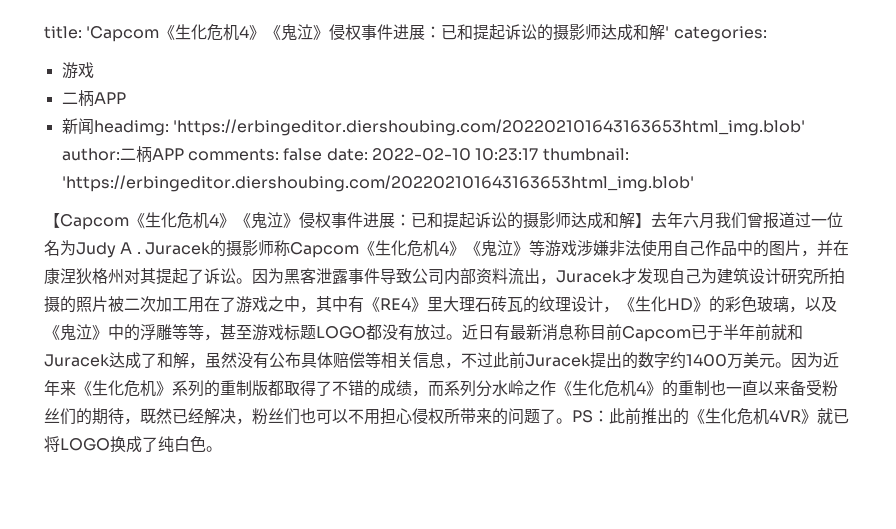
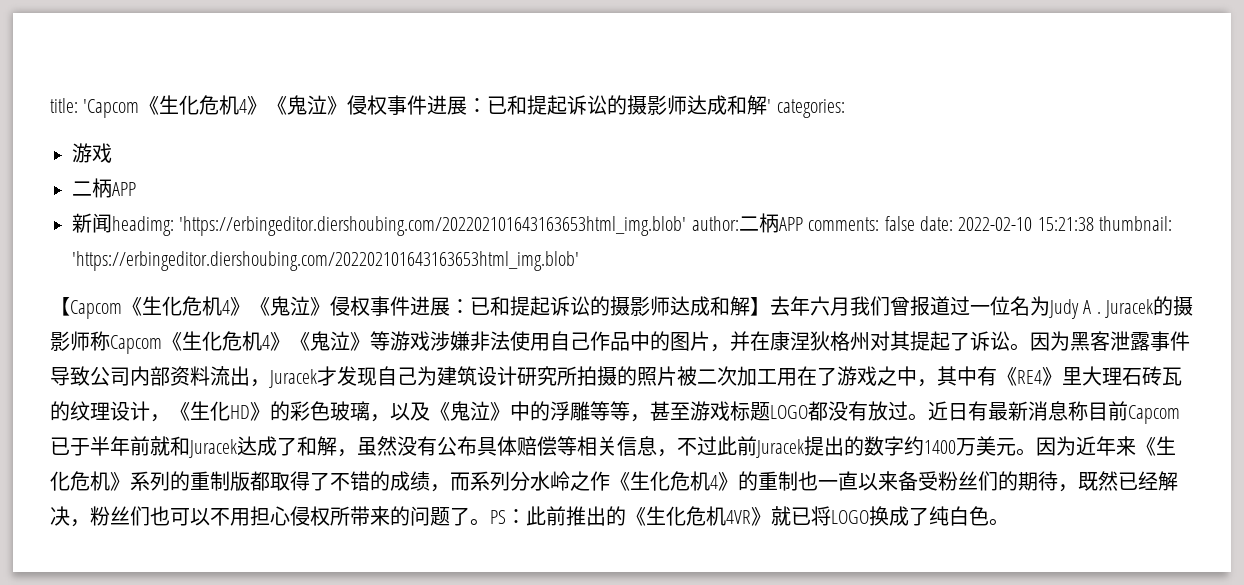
[475,148,539,161] 10:23:17 -> [1037,217,1094,231] 15:21:38

